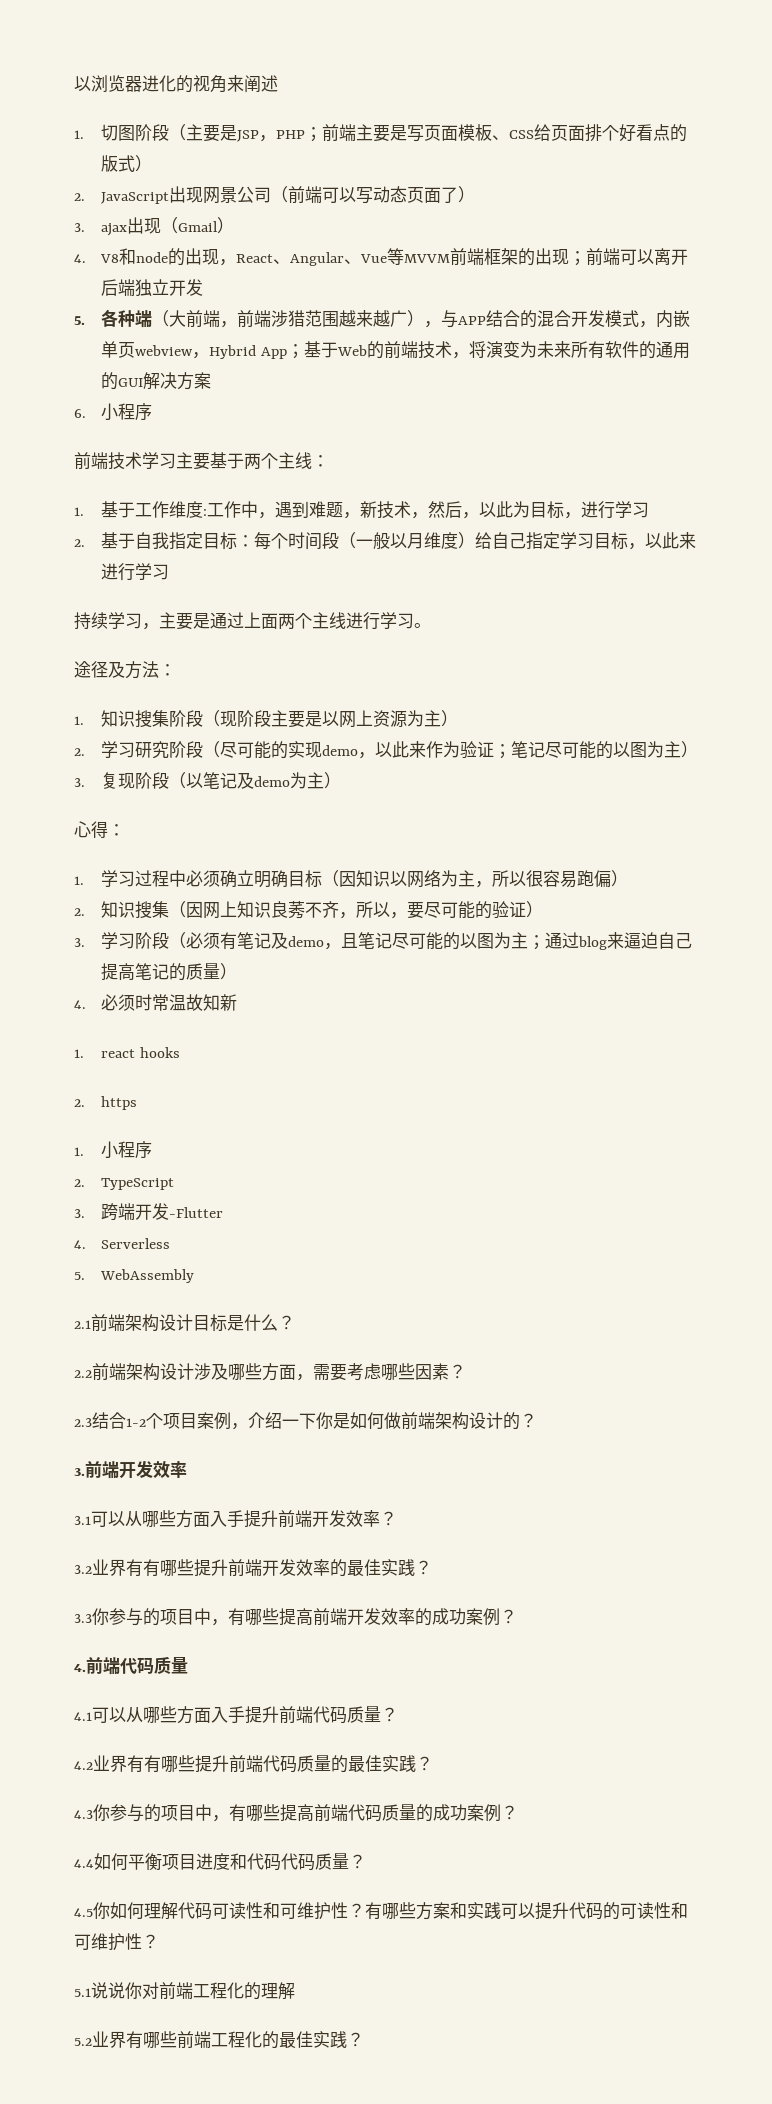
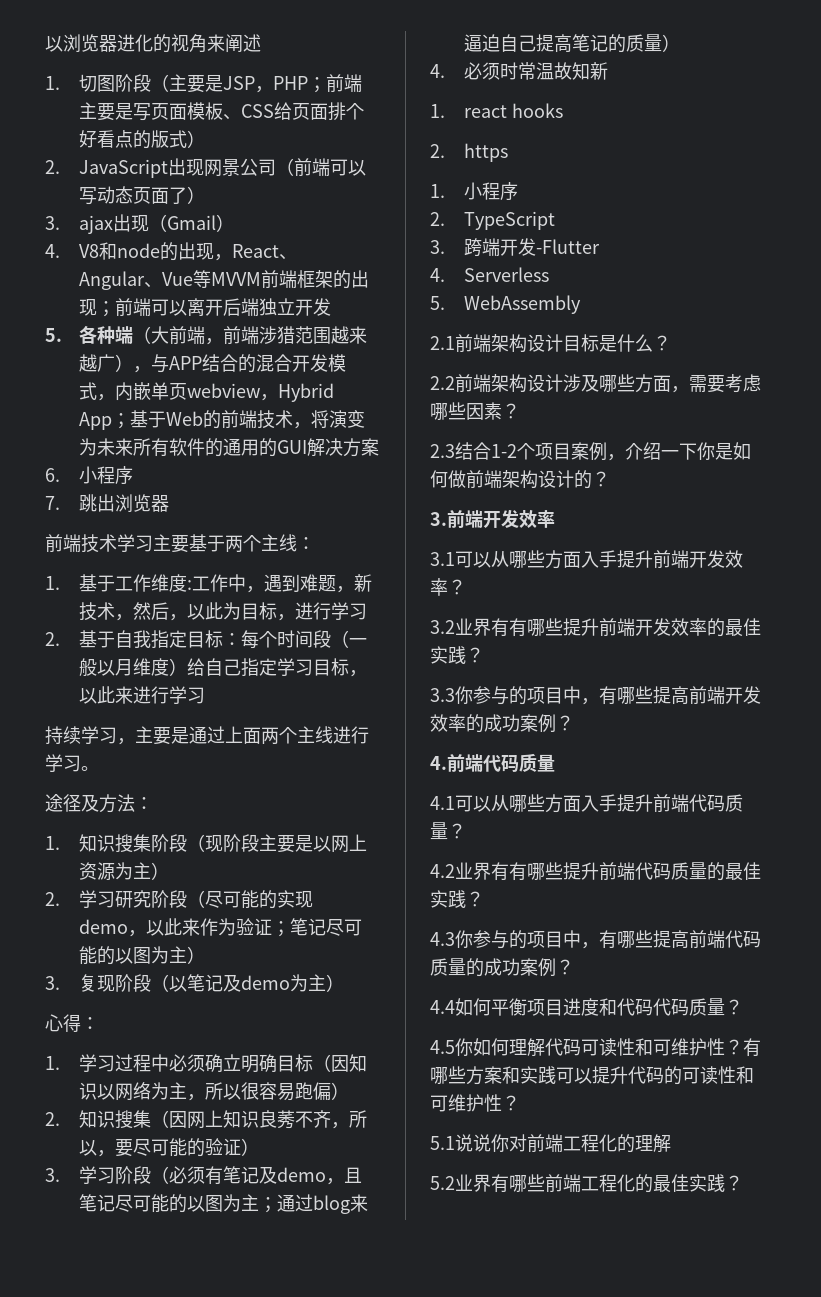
(152, 412) none -> [45,494,169,512] // 7.跳出浏览器

